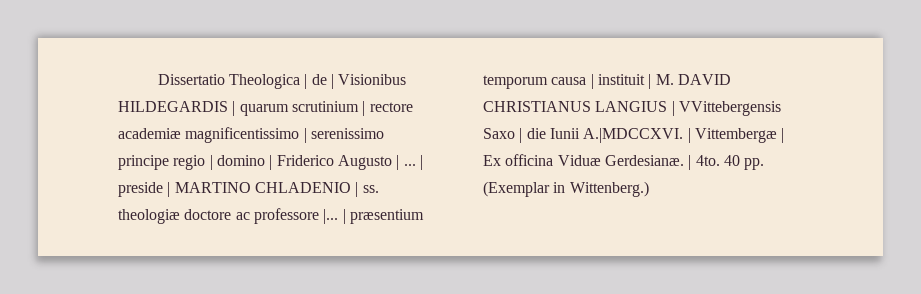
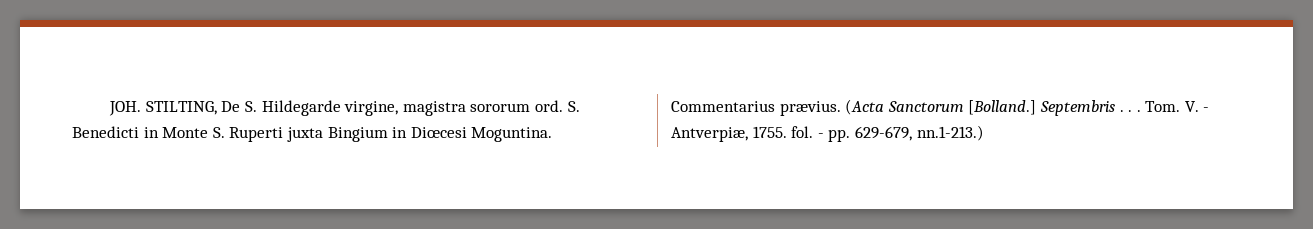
[157,74,407,89] [118,101,413,116] [118,127,384,143] [118,155,423,170] [118,182,379,197] [118,208,424,224] [483,74,731,89] [483,101,781,116] [483,128,785,143] [483,154,765,170] [483,181,649,197] Dissertatio Theologica | de | Visionibus HILDEGARDIS | quarum scrutinium | rectore academiæ magnificentissimo | serenissimo principe regio | domino | Friderico Augusto | ... | preside | MARTINO CHLADENIO | ss. theologiæ doctore ac professore |... | præsentium temporum causa | instituit | M. DAVID CHRISTIANUS LANGIUS | VVittebergensis Saxo | die Iunii A.|MDCCXVI. | Vittembergæ | Ex officina Viduæ Gerdesianæ. | 4to. 40 pp. (Exemplar in Wittenberg.) -> [109,100,580,116] [72,126,553,142] [671,99,1210,116] [671,125,984,142] JOH. STILTING, De S. Hildegarde virgine, magistra sororum ord. S. Benedicti in Monte S. Ruperti juxta Bingium in Diœcesi Moguntina. Commentarius prævius. (Acta Sanctorum [Bolland.] Septembris . . . Tom. V. - Antverpiæ, 1755. fol. - pp. 629-679, nn.1-213.)

